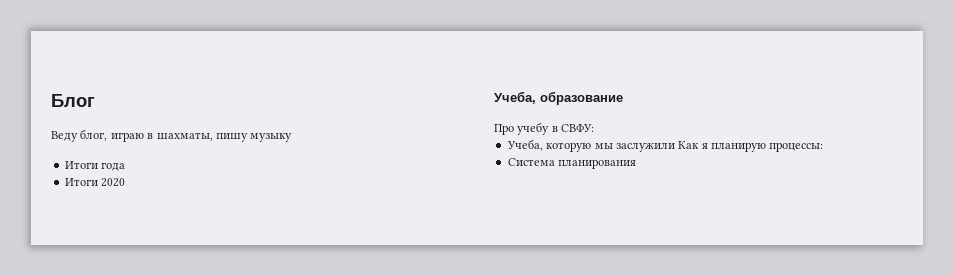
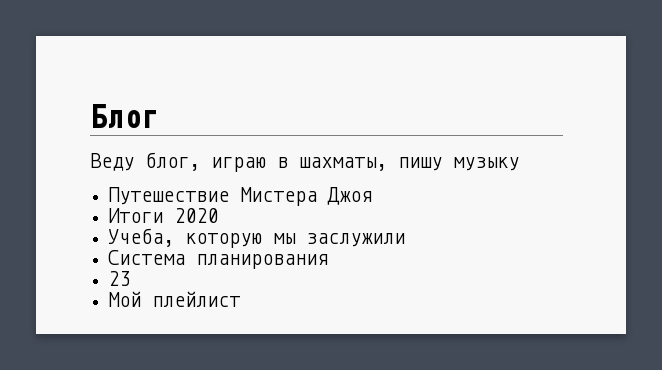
[64,161,126,171] Итоги года -> [108,187,373,206] Путешествие Мистера Джоя
[494,91,623,105] [494,122,595,135] // Учеба, образование // Про учебу в СВФУ: -> (219, 215) none
[678,141,824,152] Как я планирую процессы: -> (406, 240) none
(637, 164) none -> [108,271,131,286] [108,291,241,307] // 23 // Мой плейлист

